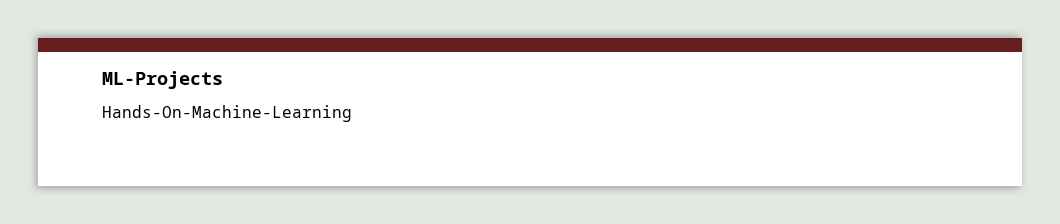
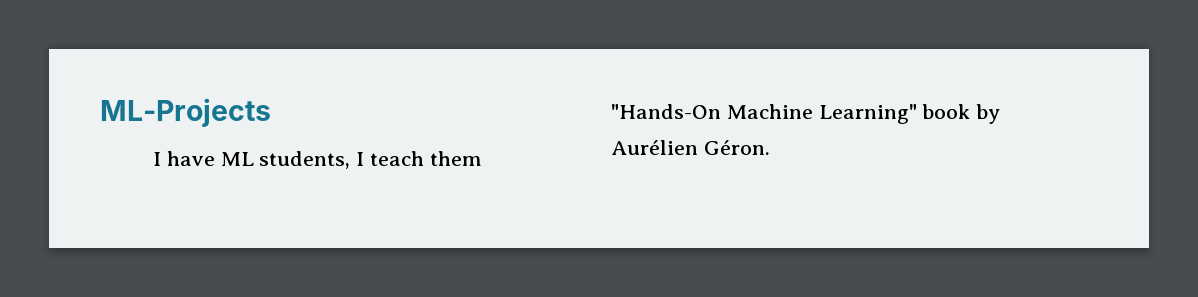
[102,105,352,122] Hands-On-Machine-Learning -> [152,151,482,169] [611,104,1001,124] [611,140,770,155] I have ML students, I teach them "Hands-On Machine Learning" book by Aurélien Géron.

